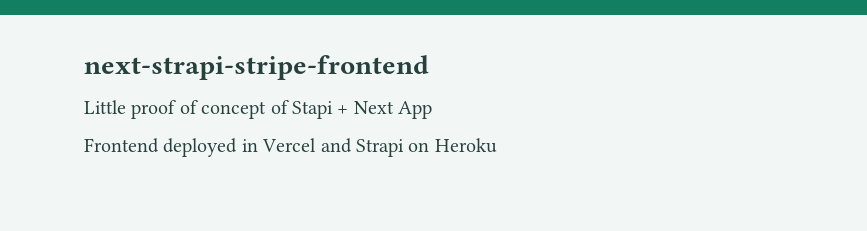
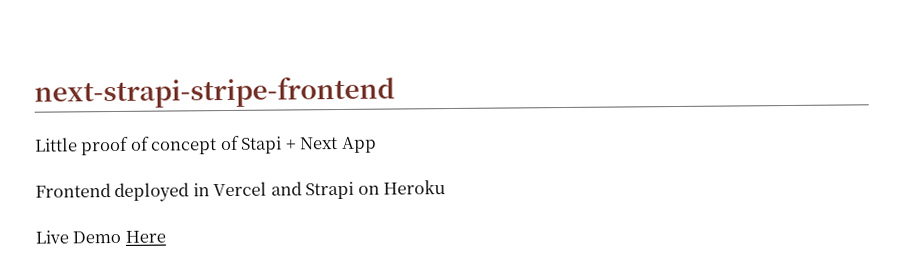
(497, 145) none -> [35,230,166,244] // Live Demo Here

